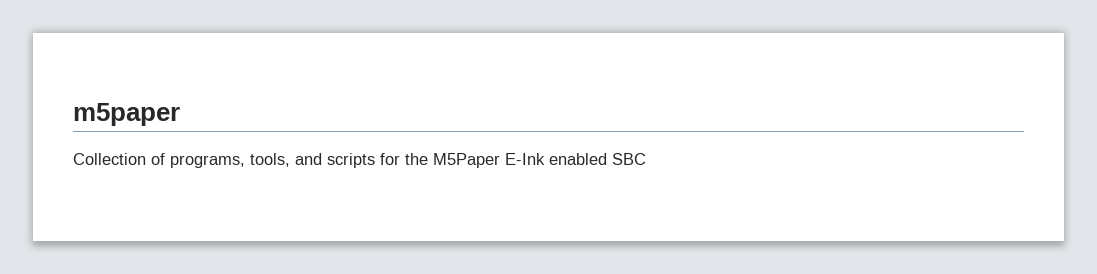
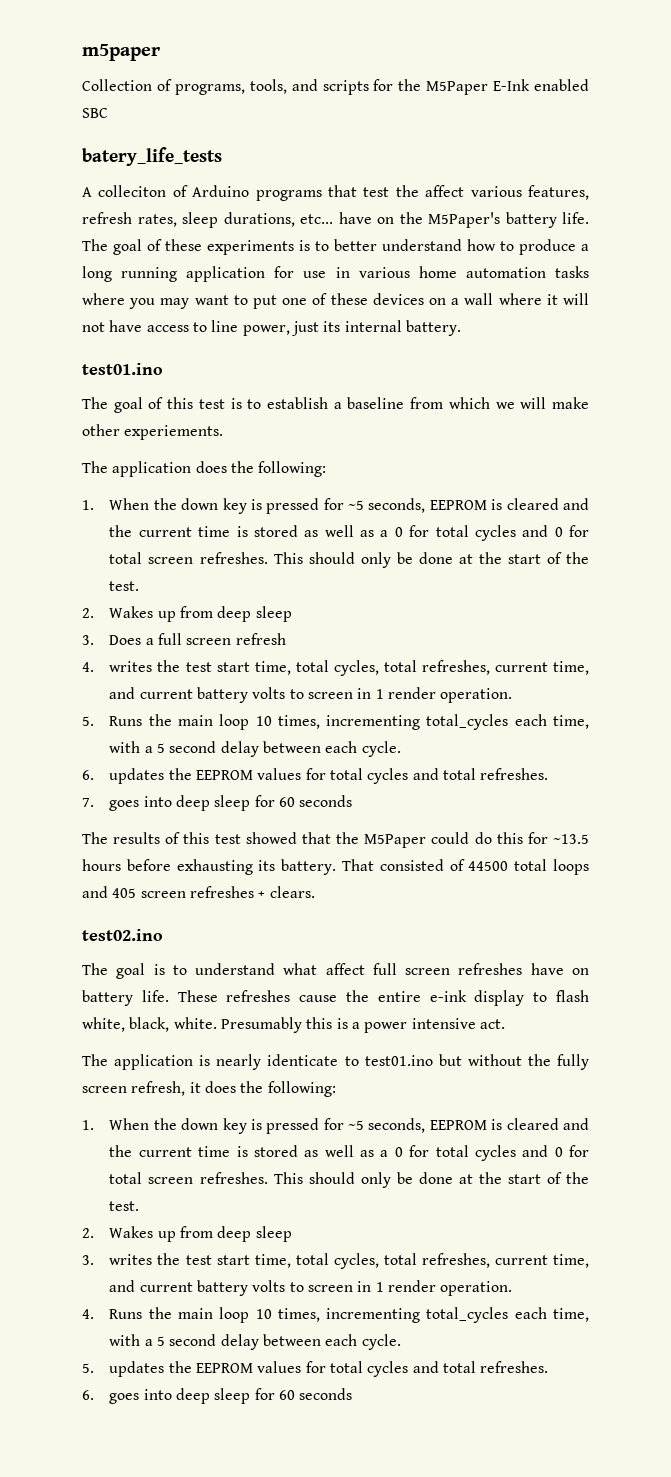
(646, 159) none -> [82,147,222,166] [82,185,589,201] [82,212,589,228] [82,239,589,255] [82,266,589,282] [82,293,589,309] [82,320,461,336] [82,363,163,375] [82,397,589,413] [82,424,224,440] [82,461,327,477] [82,498,589,514] [109,525,590,541] [109,552,589,568] [109,581,140,591] [82,606,292,622] [82,633,286,645] [82,660,590,676] [109,687,513,703] [82,714,589,730] [109,741,401,757] [82,768,549,784] [82,795,353,811] [82,832,589,848] [82,859,590,875] [82,886,315,898] [82,929,163,941] [82,963,589,979] [82,990,589,1006] [82,1017,505,1033] [82,1054,590,1070] [82,1081,336,1097] [82,1118,589,1134] [109,1145,590,1161] [109,1172,589,1188] [109,1201,140,1211] [82,1226,292,1242] [82,1253,590,1269] [109,1280,513,1296] [82,1307,589,1323] [109,1334,401,1350] [82,1361,549,1377] [82,1388,353,1404] // batery_life_tests // A colleciton of Arduino programs that test the affect various features, refresh rates, sleep durations, etc... have on the M5Paper's battery life. The goal of these experiments is to better understand how to produce a long running application for use in various home automation tasks where you may want to put one of these devices on a wall where it will not have access to line power, just its internal battery. // test01.ino // The goal of this test is to establish a baseline from which we will make other experiements. // The application does the following: // 1. When the down key is pressed for ~5 seconds, EEPROM is cleared and the current time is stored as well as a 0 for total cycles and 0 for total screen refreshes. This should only be done at the start of the test. // 2. Wakes up from deep sleep // 3. Does a full screen refresh // 4. writes the test start time, total cycles, total refreshes, current time, and current battery volts to screen in 1 render operation. // 5. Runs the main loop 10 times, incrementing total_cycles each time, with a 5 second delay between each cycle. // 6. updates the EEPROM values for total cycles and total refreshes. // 7. goes into deep sleep for 60 seconds // The results of this test showed that the M5Paper could do this for ~13.5 hours before exhausting its battery. That consisted of 44500 total loops and 405 screen refreshes + clears. // test02.ino // The goal is to understand what affect full screen refreshes have on battery life. These refreshes cause the entire e-ink display to flash white, black, white. Presumably this is a power intensive act. // The application is nearly identicate to test01.ino but without the fully screen refresh, it does the following: // 1. When the down key is pressed for ~5 seconds, EEPROM is cleared and the current time is stored as well as a 0 for total cycles and 0 for total screen refreshes. This should only be done at the start of the test. // 2. Wakes up from deep sleep // 3. writes the test start time, total cycles, total refreshes, current time, and current battery volts to screen in 1 render operation. // 4. Runs the main loop 10 times, incrementing total_cycles each time, with a 5 second delay between each cycle. // 5. updates the EEPROM values for total cycles and total refreshes. // 6. goes into deep sleep for 60 seconds

